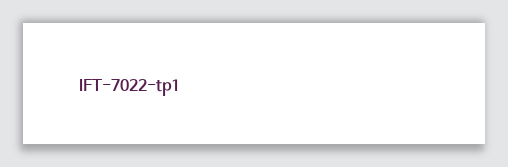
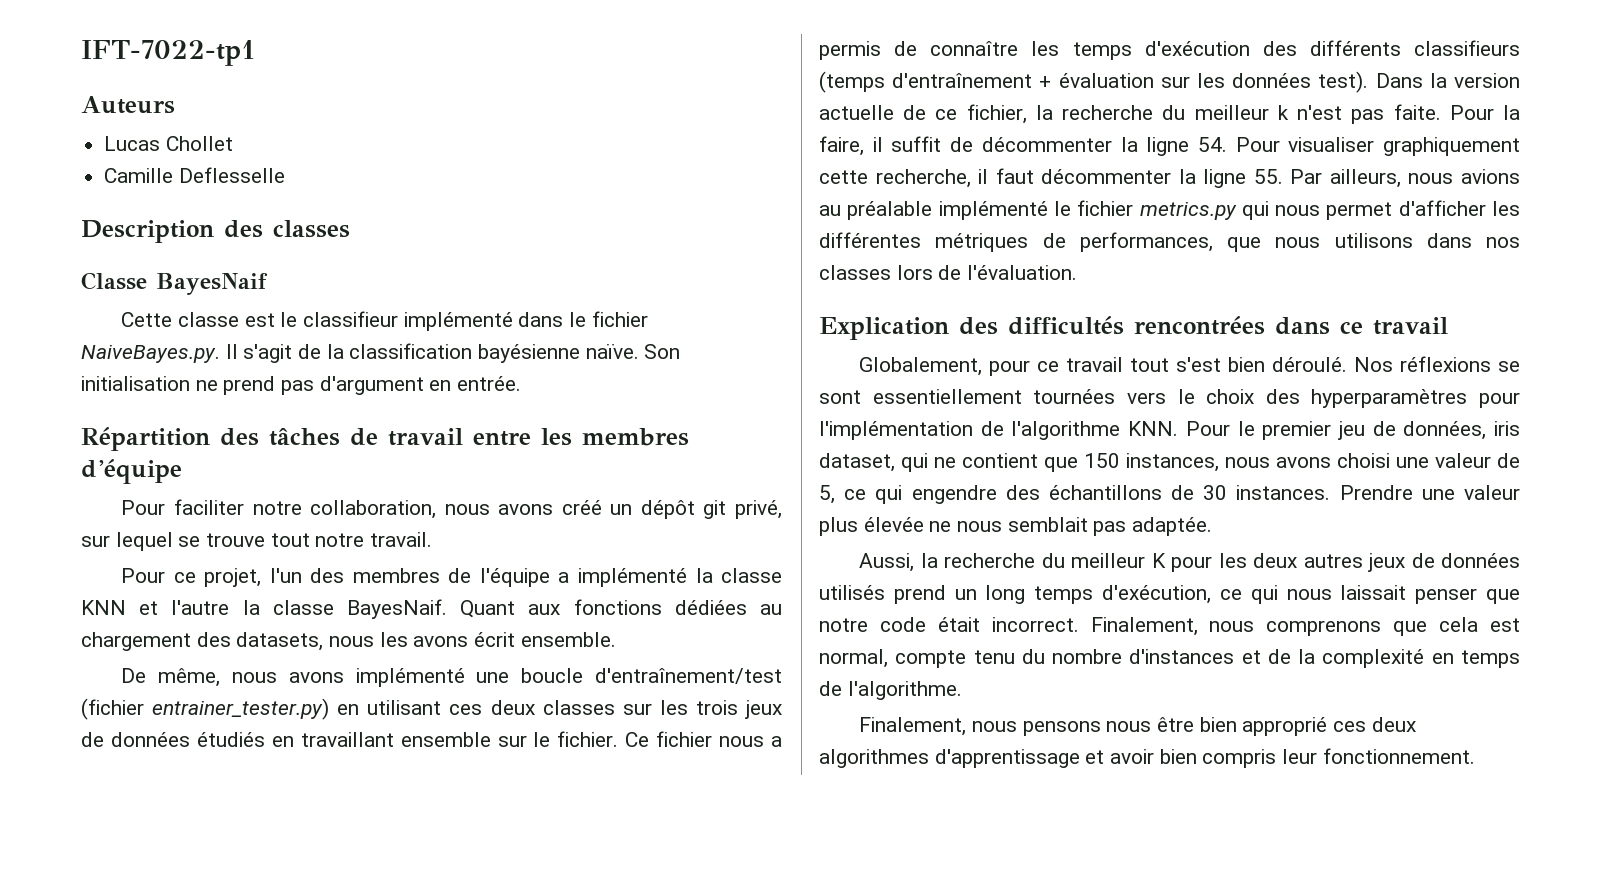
(180, 87) none -> [81,96,175,114] [104,136,233,151] [104,167,285,183] [81,220,350,243] [81,272,268,295] [121,311,648,331] [81,343,681,363] [81,376,522,395] [81,427,689,451] [81,459,182,484] [121,499,783,519] [81,532,433,551] [121,568,783,587] [81,599,782,619] [81,632,616,651] [121,668,782,687] [81,698,783,720] [81,731,782,747] [819,40,1520,60] [819,71,1520,93] [819,104,1521,124] [819,136,1520,156] [819,168,1520,188] [819,200,1520,220] [819,232,1520,252] [819,265,1078,280] [819,316,1448,340] [859,356,1520,376] [819,389,1520,408] [819,421,1520,440] [819,453,1520,472] [819,485,1520,504] [819,517,1213,536] [859,553,1520,572] [819,585,1520,604] [819,617,1520,636] [819,649,1520,668] [819,681,962,700] [859,717,1416,736] [819,748,1475,768] // Auteurs // Lucas Chollet // Camille Deflesselle // Description des classes // Classe BayesNaif // Cette classe est le classifieur implémenté dans le fichier NaiveBayes.py. Il s'agit de la classification bayésienne naïve. Son initialisation ne prend pas d'argument en entrée. // Répartition des tâches de travail entre les membres d’équipe // Pour faciliter notre collaboration, nous avons créé un dépôt git privé, sur lequel se trouve tout notre travail. // Pour ce projet, l'un des membres de l'équipe a implémenté la classe KNN et l'autre la classe BayesNaif. Quant aux fonctions dédiées au chargement des datasets, nous les avons écrit ensemble. // De même, nous avons implémenté une boucle d'entraînement/test (fichier entrainer_tester.py) en utilisant ces deux classes sur les trois jeux de données étudiés en travaillant ensemble sur le fichier. Ce fichier nous a permis de connaître les temps d'exécution des différents classifieurs (temps d'entraînement + évaluation sur les données test). Dans la version actuelle de ce fichier, la recherche du meilleur k n'est pas faite. Pour la faire, il suffit de décommenter la ligne 54. Pour visualiser graphiquement cette recherche, il faut décommenter la ligne 55. Par ailleurs, nous avions au préalable implémenté le fichier metrics.py qui nous permet d'afficher les différentes métriques de performances, que nous utilisons dans nos classes lors de l'évaluation. // Explication des difficultés rencontrées dans ce travail // Globalement, pour ce travail tout s'est bien déroulé. Nos réflexions se sont essentiellement tournées vers le choix des hyperparamètres pour l'implémentation de l'algorithme KNN. Pour le premier jeu de données, iris dataset, qui ne contient que 150 instances, nous avons choisi une valeur de 5, ce qui engendre des échantillons de 30 instances. Prendre une valeur plus élevée ne nous semblait pas adaptée. // Aussi, la recherche du meilleur K pour les deux autres jeux de données utilisés prend un long temps d'exécution, ce qui nous laissait penser que notre code était incorrect. Finalement, nous comprenons que cela est normal, compte tenu du nombre d'instances et de la complexité en temps de l'algorithme. // Finalement, nous pensons nous être bien approprié ces deux algorithmes d'apprentissage et avoir bien compris leur fonctionnement.

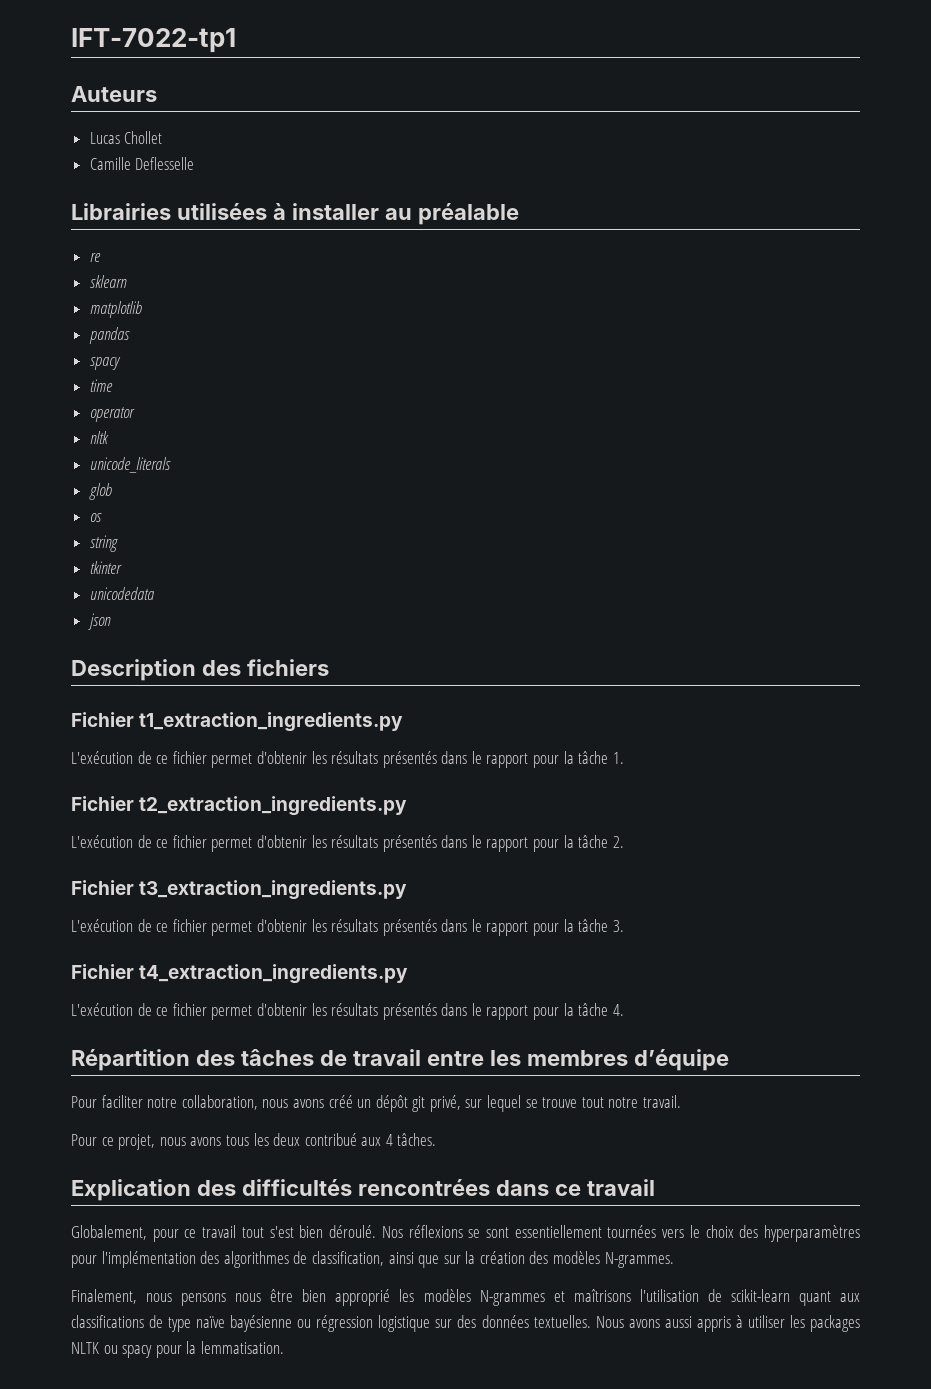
[81,220,350,243] [81,272,268,295] [121,311,648,331] [81,343,681,363] [81,376,522,395] Description des classes // Classe BayesNaif // Cette classe est le classifieur implémenté dans le fichier NaiveBayes.py. Il s'agit de la classification bayésienne naïve. Son initialisation ne prend pas d'argument en entrée. -> [71,203,519,225] [89,253,101,262] [89,275,127,288] [89,301,142,318] [88,327,130,344] [89,357,121,370] [89,379,113,392] [89,407,135,422] [89,431,109,444] [89,457,171,473] [88,483,112,500] [89,513,102,522] [89,535,118,552] [89,561,122,574] [89,587,155,600] [87,613,111,630] [71,659,329,681] [71,712,404,732] [71,751,624,768] [71,796,408,816] [71,835,624,852] [71,880,408,900] [71,919,624,936] [71,964,409,984] [71,1003,624,1020] Librairies utilisées à installer au préalable // re // sklearn // matplotlib // pandas // spacy // time // operator // nltk // unicode_literals // glob // os // string // tkinter // unicodedata // json // Description des fichiers // Fichier t1_extraction_ingredients.py // L'exécution de ce fichier permet d'obtenir les résultats présentés dans le rapport pour la tâche 1. // Fichier t2_extraction_ingredients.py // L'exécution de ce fichier permet d'obtenir les résultats présentés dans le rapport pour la tâche 2. // Fichier t3_extraction_ingredients.py // L'exécution de ce fichier permet d'obtenir les résultats présentés dans le rapport pour la tâche 3. // Fichier t4_extraction_ingredients.py // L'exécution de ce fichier permet d'obtenir les résultats présentés dans le rapport pour la tâche 4.
[269,568,783,587] [81,599,782,619] [81,632,616,651] [121,668,782,687] [81,698,783,720] [81,731,782,747] [819,40,1520,60] [819,71,1520,93] [819,104,1521,124] [819,136,1520,156] [819,168,1520,188] [819,200,1520,220] [819,232,1520,252] [819,265,1078,280] l'un des membres de l'équipe a implémenté la classe KNN et l'autre la classe BayesNaif. Quant aux fonctions dédiées au chargement des datasets, nous les avons écrit ensemble. // De même, nous avons implémenté une boucle d'entraînement/test (fichier entrainer_tester.py) en utilisant ces deux classes sur les trois jeux de données étudiés en travaillant ensemble sur le fichier. Ce fichier nous a permis de connaître les temps d'exécution des différents classifieurs (temps d'entraînement + évaluation sur les données test). Dans la version actuelle de ce fichier, la recherche du meilleur k n'est pas faite. Pour la faire, il suffit de décommenter la ligne 54. Pour visualiser graphiquement cette recherche, il faut décommenter la ligne 55. Par ailleurs, nous avions au préalable implémenté le fichier metrics.py qui nous permet d'afficher les différentes métriques de performances, que nous utilisons dans nos classes lors de l'évaluation. -> [159,1133,437,1146] nous avons tous les deux contribué aux 4 tâches.
[980,421,1520,440] [819,453,1520,472] [819,485,1520,504] [819,517,1213,536] [859,553,1520,572] [819,585,1520,604] [819,617,1520,636] [819,649,1520,668] [819,681,962,700] de l'algorithme KNN. Pour le premier jeu de données, iris dataset, qui ne contient que 150 instances, nous avons choisi une valeur de 5, ce qui engendre des échantillons de 30 instances. Prendre une valeur plus élevée ne nous semblait pas adaptée. // Aussi, la recherche du meilleur K pour les deux autres jeux de données utilisés prend un long temps d'exécution, ce qui nous laissait penser que notre code était incorrect. Finalement, nous comprenons que cela est normal, compte tenu du nombre d'instances et de la complexité en temps de l'algorithme. -> [200,1251,674,1268] des algorithmes de classification, ainsi que sur la création des modèles N-grammes.
[1333,717,1416,732] [819,748,1475,768] ces deux algorithmes d'apprentissage et avoir bien compris leur fonctionnement. -> [399,1289,860,1306] [71,1315,861,1332] [71,1341,284,1358] les modèles N-grammes et maîtrisons l'utilisation de scikit-learn quant aux classifications de type naïve bayésienne ou régression logistique sur des données textuelles. Nous avons aussi appris à utiliser les packages NLTK ou spacy pour la lemmatisation.

